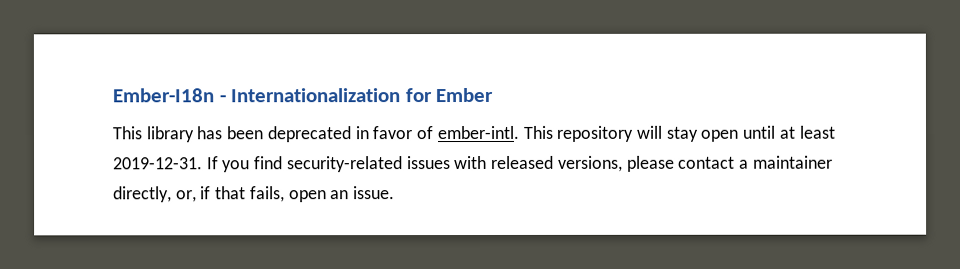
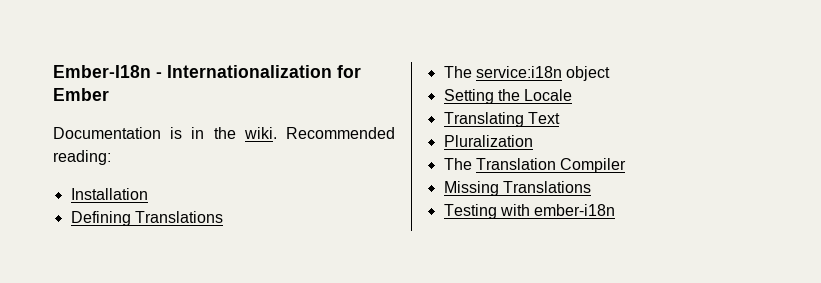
[112,125,836,143] [113,155,833,173] [113,186,396,203] This library has been deprecated in favor of ember-intl. This repository will stay open until at least 2019-12-31. If you find security-related issues with released versions, please contact a maintainer directly, or, if that fails, open an issue. -> [53,127,395,139] [53,150,111,165] [70,188,148,200] [70,211,223,226] [443,66,611,81] [443,89,573,104] [443,112,560,127] [443,135,533,147] [443,158,627,173] [443,181,591,196] [443,204,616,219] Documentation is in the wiki. Recommended reading: // Installation // Defining Translations // The service:i18n object // Setting the Locale // Translating Text // Pluralization // The Translation Compiler // Missing Translations // Testing with ember-i18n

